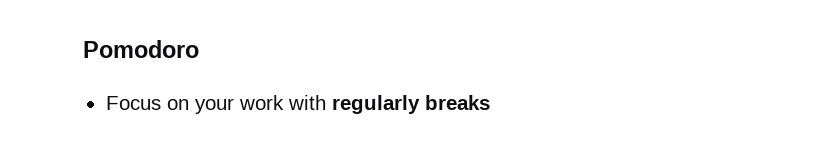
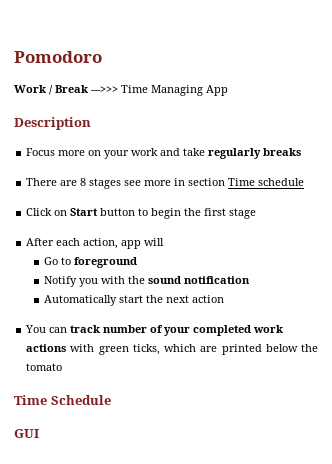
(199, 49) none -> [14,85,228,96] [14,117,91,130] // Work / Break --->>> Time Managing App // Description
(161, 103) none -> [58,150,86,156] more
[287,95,326,110] with -> [160,148,206,156] and take
(490, 102) none -> [26,178,305,189] [26,208,257,219] [26,238,165,249] [44,257,138,268] [44,276,251,287] [44,295,225,306] [25,325,284,336] [26,344,319,355] [26,363,63,371] [14,395,111,405] [14,429,39,438] // There are 8 stages see more in section Time schedule // Click on Start button to begin the first stage // After each action, app will // Go to foreground // Notify you with the sound notification // Automatically start the next action // You can track number of your completed work actions with green ticks, which are printed below the tomato // Time Schedule // GUI

